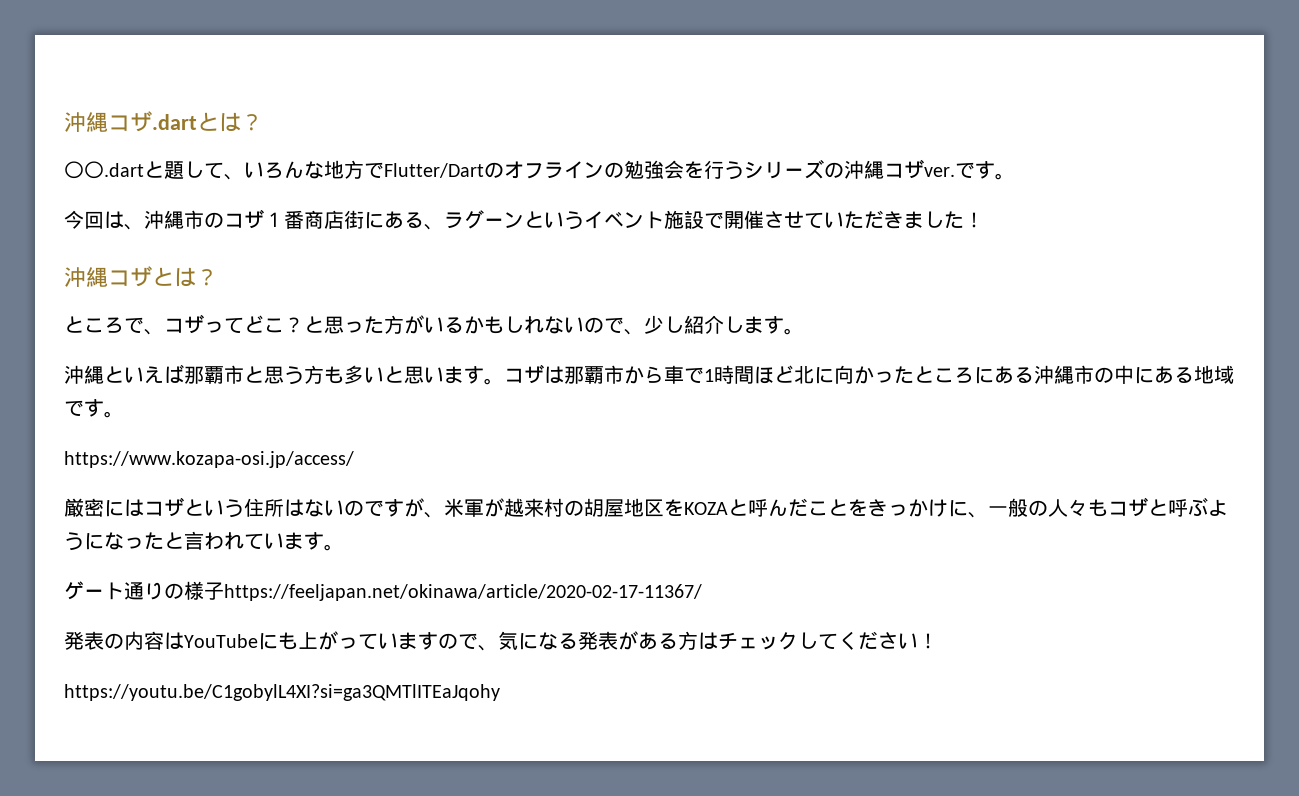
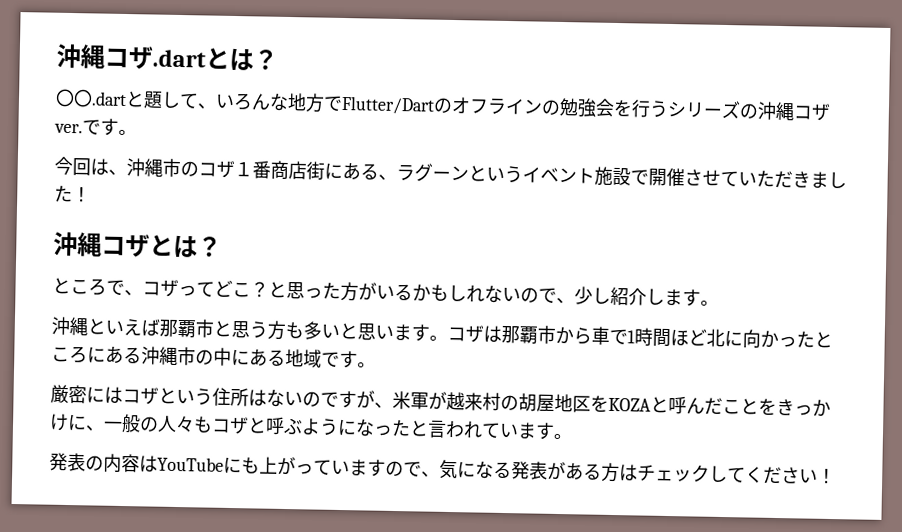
[64,451,354,468] // https://www.kozapa-osi.jp/access/ -> (376, 365) none
[64,581,702,601] // ゲート通りの様子https://feeljapan.net/okinawa/article/2020-02-17-11367/ -> (572, 436) none
[64,684,500,701] // https://youtu.be/C1gobylL4XI?si=ga3QMTlITEaJqohy -> (836, 476) none

